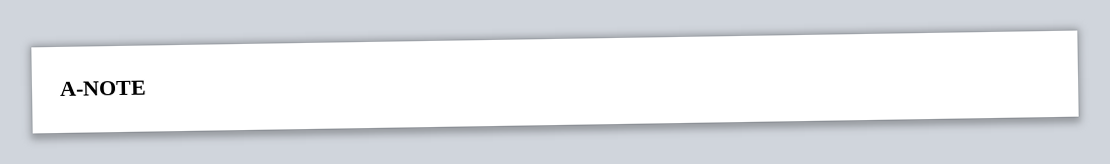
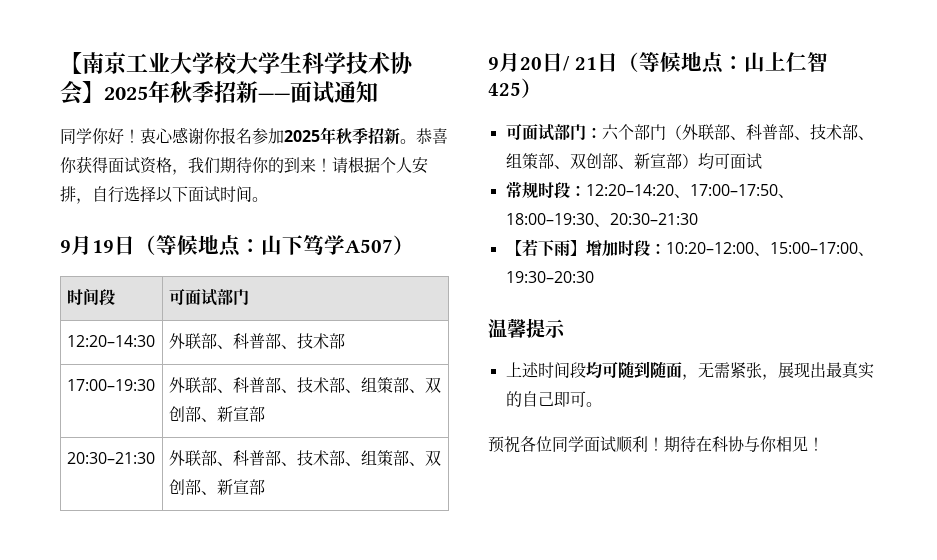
[59,80,147,96] A-NOTE -> [60,52,414,74] [60,80,378,105] [60,127,448,144] [60,156,428,175] [60,186,268,204] [60,235,414,257] [66,288,115,305] [168,289,249,306] [66,335,155,347] [168,333,345,349] [66,379,155,391] [168,377,441,393] [168,406,265,422] [66,452,155,464] [168,450,441,466] [168,479,265,495] [488,52,828,74] [488,78,542,98] [505,124,874,141] [505,153,762,170] [505,181,794,199] [505,213,698,227] [505,239,874,257] [505,271,594,283] [488,318,566,338] [505,361,874,380] [505,391,602,407] [488,436,824,453] 【南京工业大学校大学生科学技术协会】2025年秋季招新——面试通知 // 同学你好！衷心感谢你报名参加2025年秋季招新。恭喜你获得面试资格，我们期待你的到来！请根据个人安排，自行选择以下面试时间。 // 9月19日（等候地点：山下笃学A507） // 时间段 | 可面试部门 // 12:20–14:30 | 外联部、科普部、技术部 // 17:00–19:30 | 外联部、科普部、技术部、组策部、双创部、新宣部 // 20:30–21:30 | 外联部、科普部、技术部、组策部、双创部、新宣部 // 9月20日/ 21日（等候地点：山上仁智425） // 可面试部门：六个部门（外联部、科普部、技术部、组策部、双创部、新宣部）均可面试 // 常规时段：12:20–14:20、17:00–17:50、18:00–19:30、20:30–21:30 // 【若下雨】增加时段：10:20–12:00、15:00–17:00、19:30–20:30 // 温馨提示 // 上述时间段均可随到随面，无需紧张，展现出最真实的自己即可。 // 预祝各位同学面试顺利！期待在科协与你相见！

